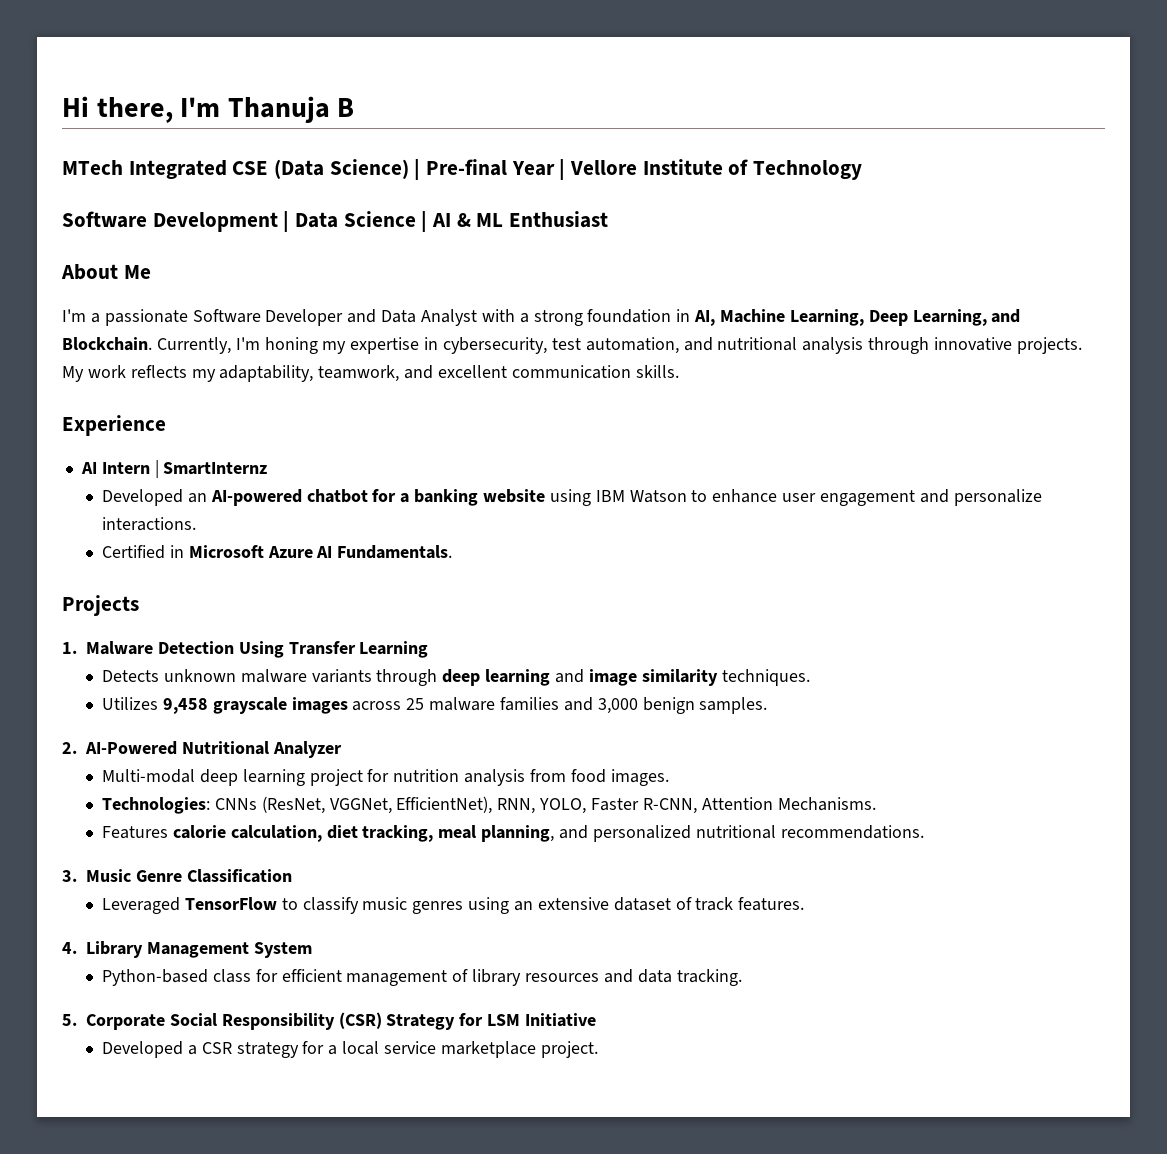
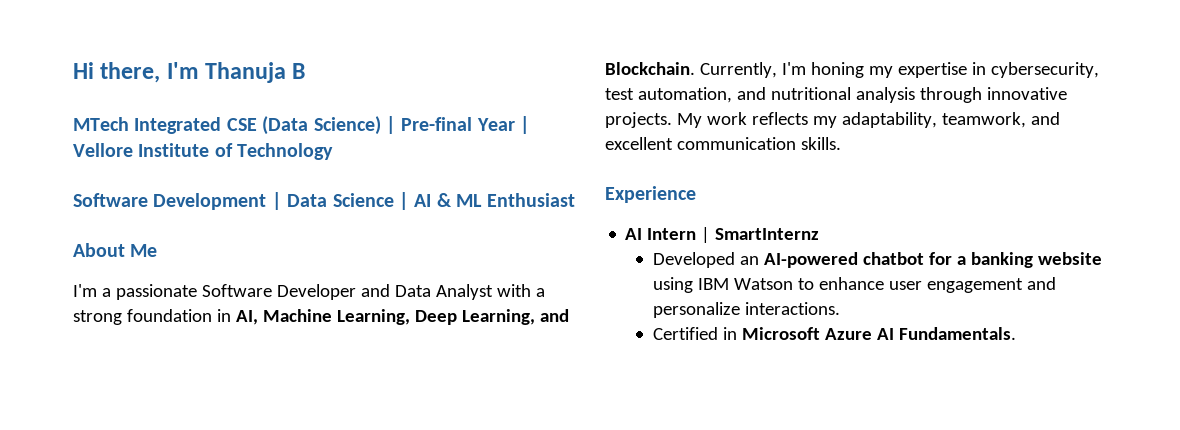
[62,595,139,616] [62,641,429,658] [101,669,810,686] [101,697,768,714] [62,741,342,758] [101,769,669,786] [101,796,876,814] [101,825,924,842] [62,869,292,883] [101,897,805,914] [62,941,312,958] [101,969,742,986] [62,1012,597,1030] [101,1041,598,1058] // Projects // 1. Malware Detection Using Transfer Learning // Detects unknown malware variants through deep learning and image similarity techniques. // Utilizes 9,458 grayscale images across 25 malware families and 3,000 benign samples. // 2. AI-Powered Nutritional Analyzer // Multi-modal deep learning project for nutrition analysis from food images. // Technologies: CNNs (ResNet, VGGNet, EfficientNet), RNN, YOLO, Faster R-CNN, Attention Mechanisms. // Features calorie calculation, diet tracking, meal planning, and personalized nutritional recommendations. // 3. Music Genre Classification // Leveraged TensorFlow to classify music genres using an extensive dataset of track features. // 4. Library Management System // Python-based class for efficient management of library resources and data tracking. // 5. Corporate Social Responsibility (CSR) Strategy for LSM Initiative // Developed a CSR strategy for a local service marketplace project. -> (1016, 333) none

